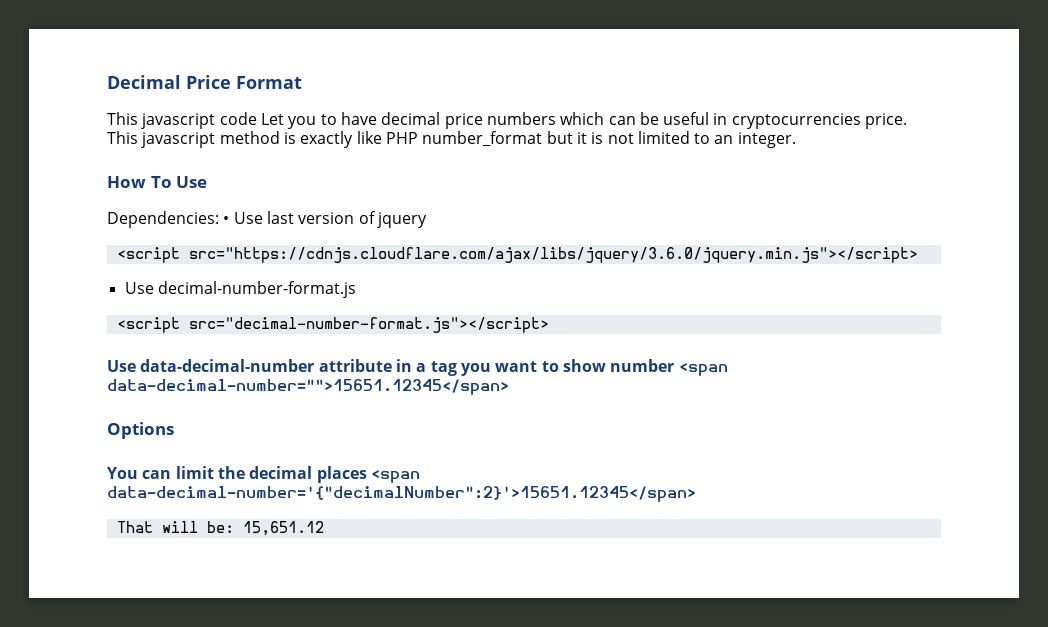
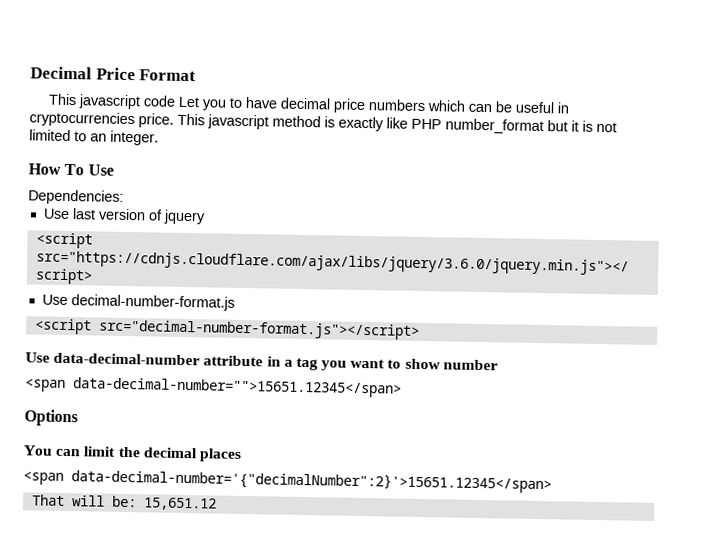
[223,216,230,224] • -> (124, 197) //
(675, 365) none -> (498, 365) //
(367, 474) none -> (242, 455) //

